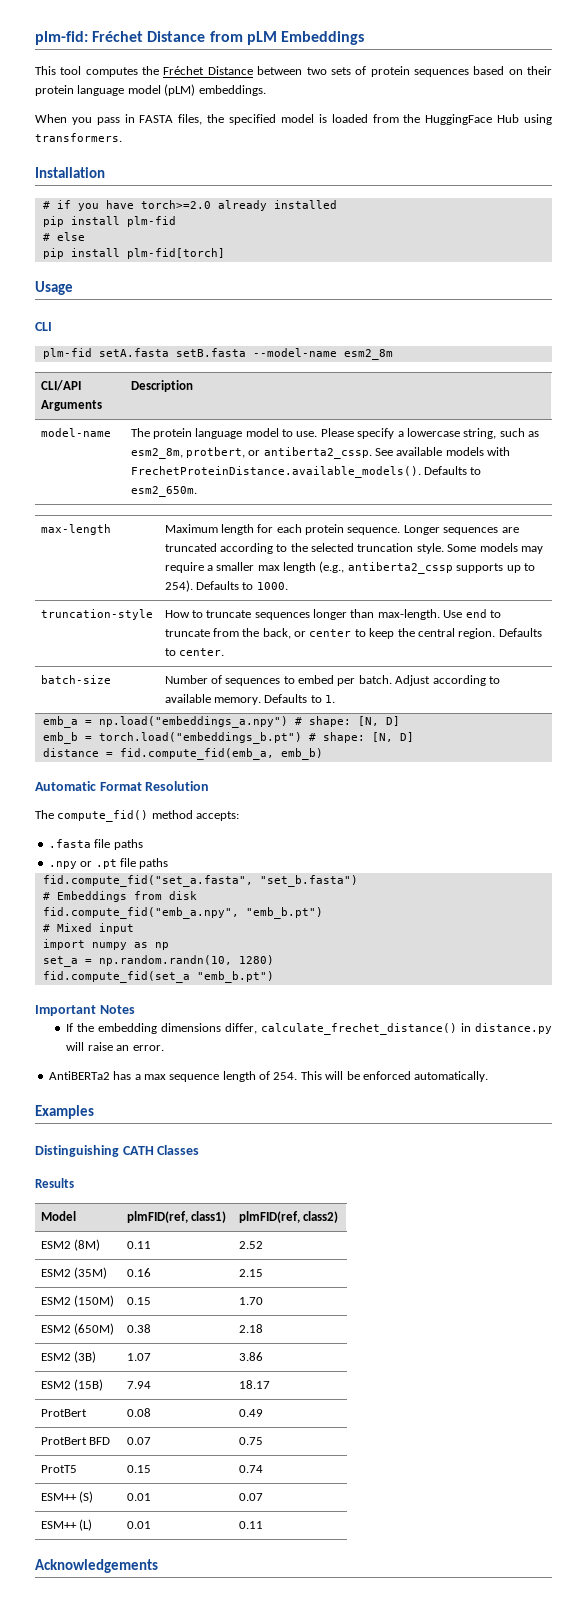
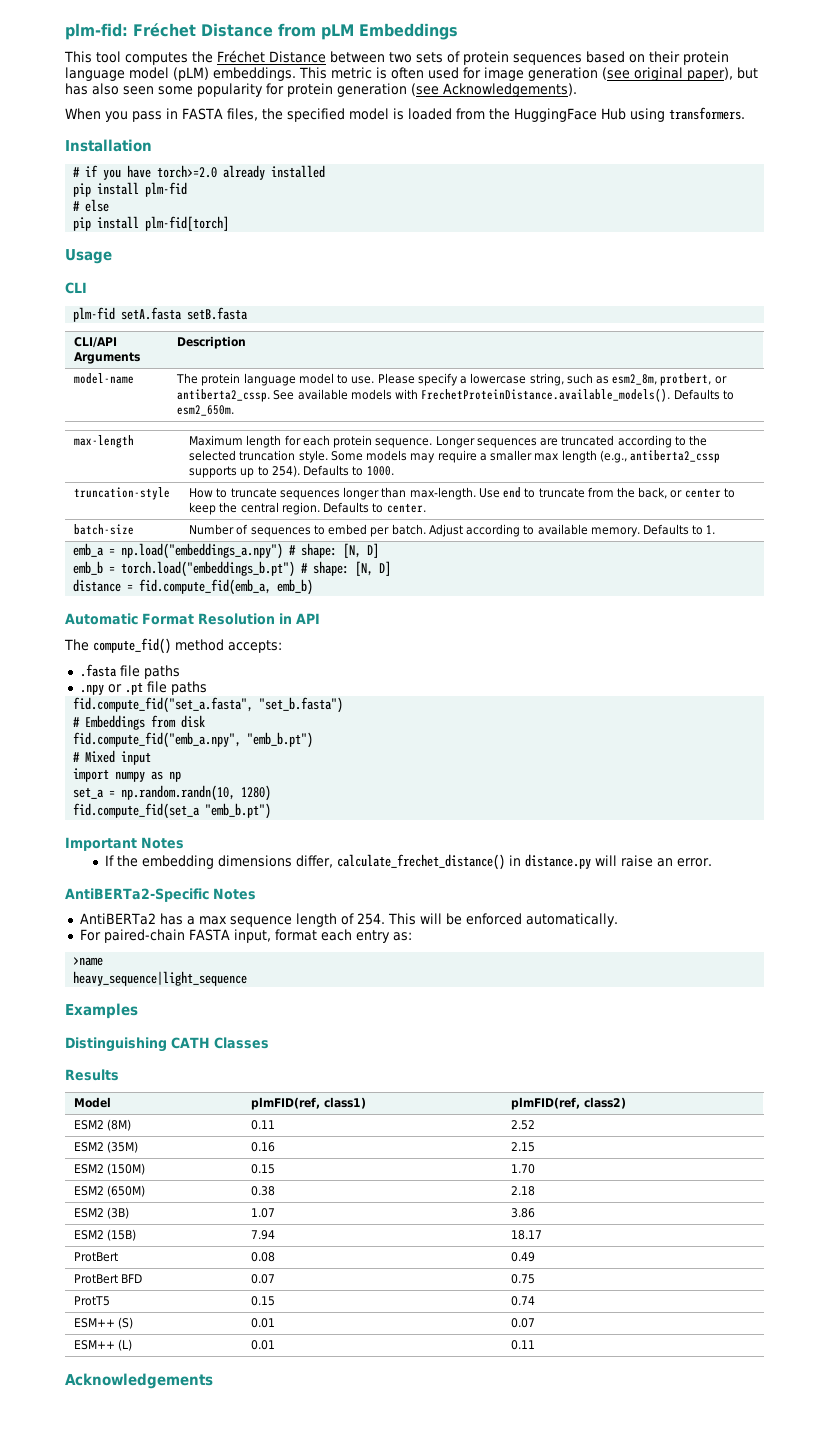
(266, 90) none -> [299,67,758,81] [65,83,577,97] This metric is often used for image generation (see original paper), but has also seen some popularity for protein generation (see Acknowledgements).
[252,348,393,360] --model-name esm2_8m -> (249, 313) none
(210, 786) none -> [279,613,320,624] in API
(164, 1048) none -> [65,888,256,902] // AntiBERTa2-Specific Notes
(489, 1076) none -> [79,929,412,943] [73,957,104,966] [73,971,248,986] // For paired-chain FASTA input, format each entry as: // >name // heavy_sequence|light_sequence

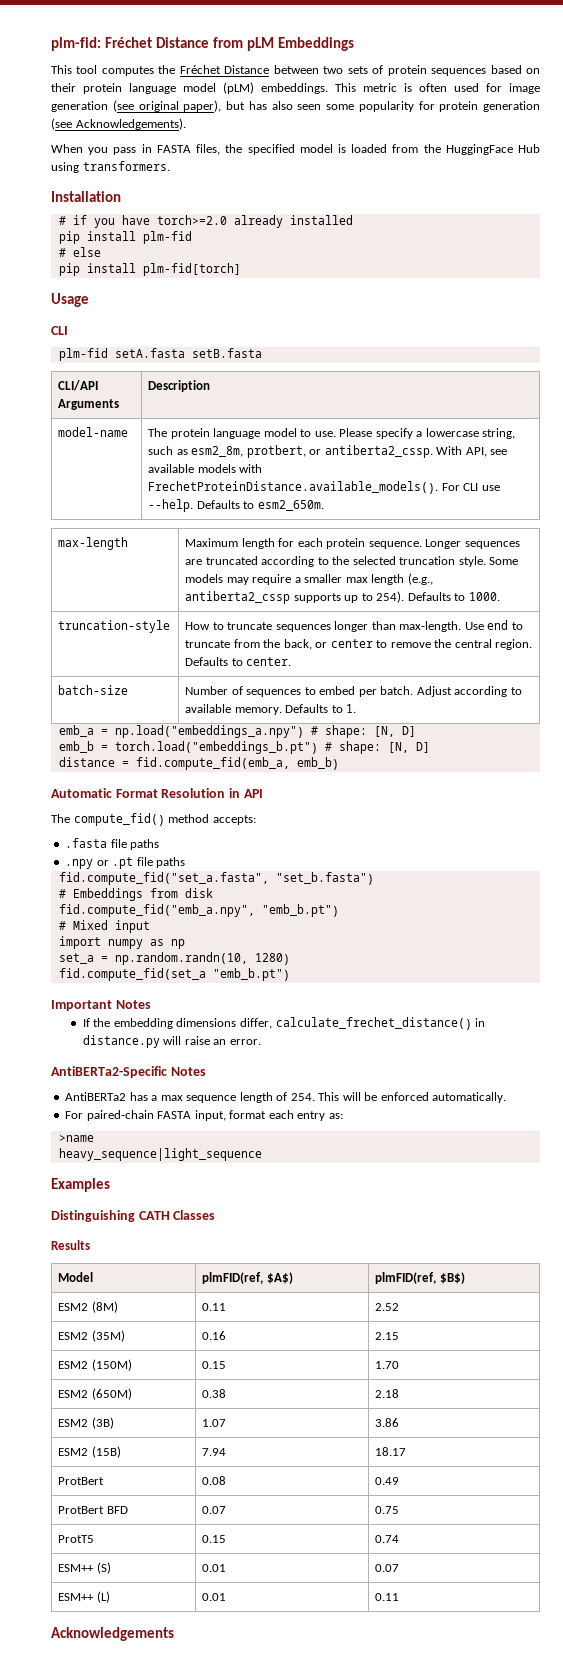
[273,390,295,400] See -> [436,446,508,457] With API, see
(671, 395) none -> [441,483,500,491] [148,499,194,512] For CLI use --help.
[189,502,217,515] keep -> [390,642,431,648] remove
[324,1097,367,1109] [511,1097,627,1110] class1) | plmFID(ref, class2) -> [266,1272,293,1284] [375,1272,465,1284] $A$) | plmFID(ref, $B$)

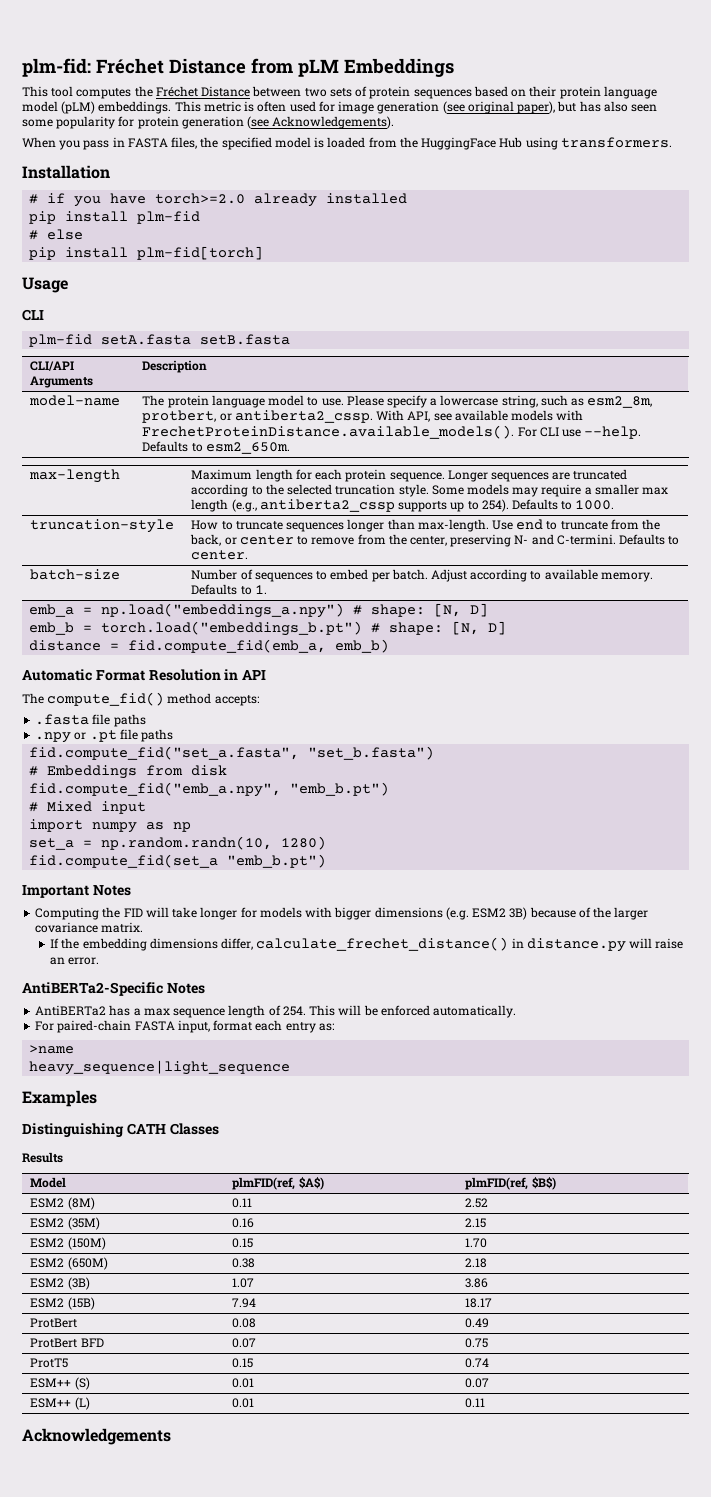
[434,639,533,650] the central region. -> [357,534,616,547] from the center, preserving N- and C-termini.
(151, 1004) none -> [35,907,649,920] [35,922,144,933] // Computing the FID will take longer for models with bigger dimensions (e.g. ESM2 3B) because of the larger covariance matrix.

